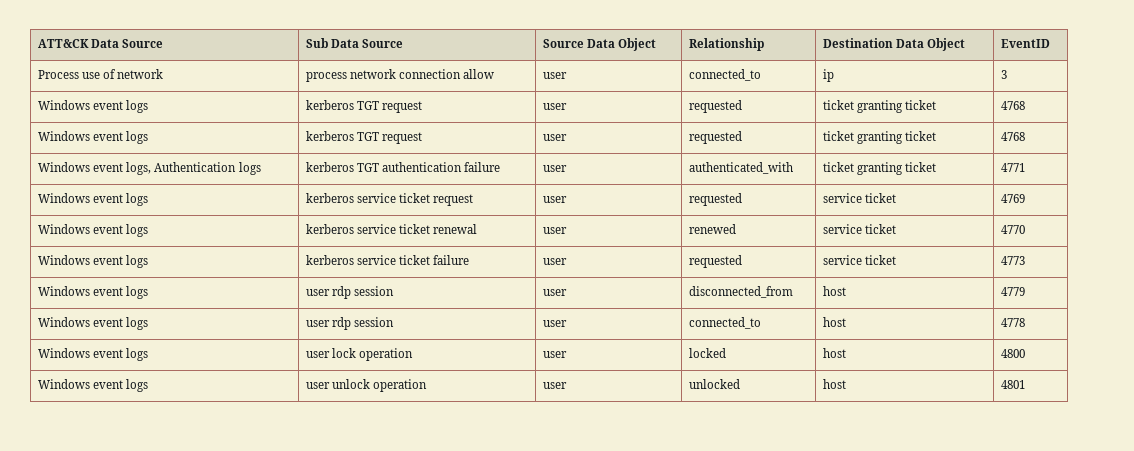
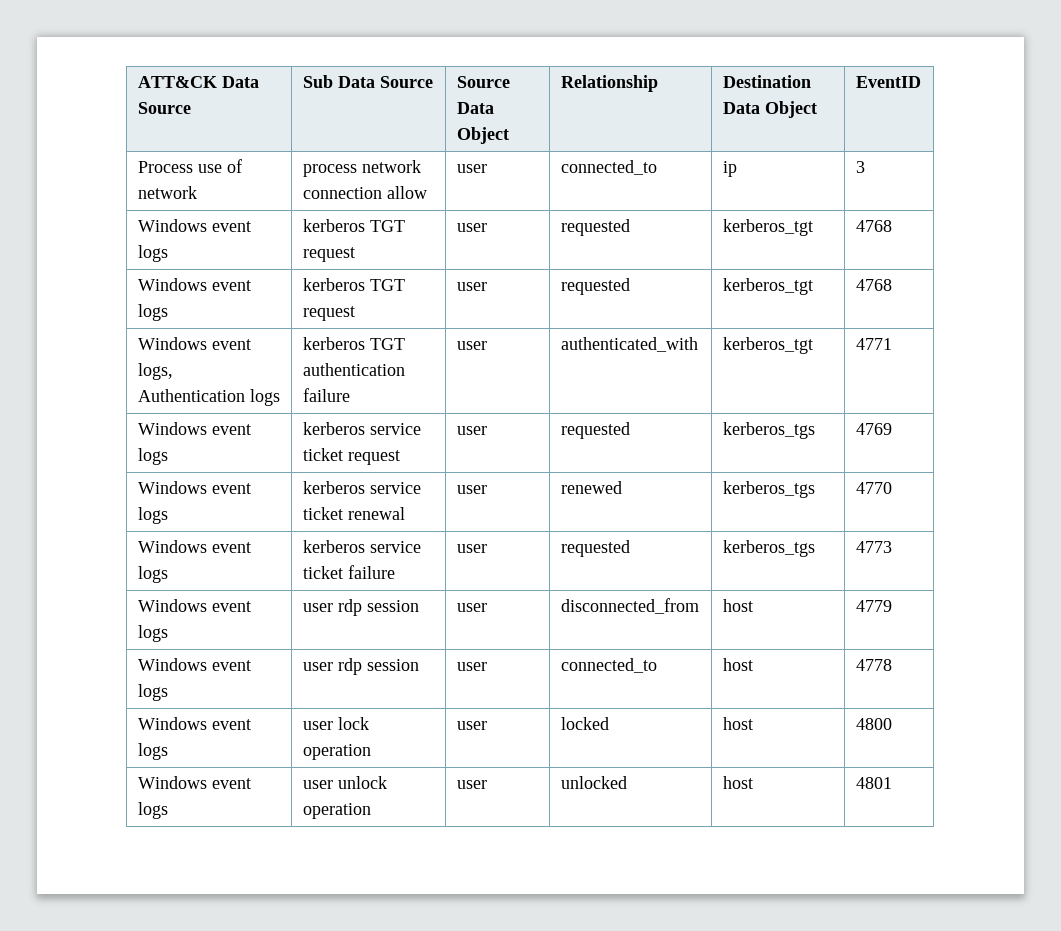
[823,100,937,113] ticket granting ticket -> [722,219,813,236] kerberos_tgt
[823,131,937,144] ticket granting ticket -> [722,278,813,295] kerberos_tgt
[823,162,937,175] ticket granting ticket -> [722,337,813,354] kerberos_tgt
[823,193,897,203] service ticket -> [722,422,815,439] kerberos_tgs
[823,224,897,234] service ticket -> [722,481,815,498] kerberos_tgs
[823,255,897,265] service ticket -> [722,540,815,557] kerberos_tgs

